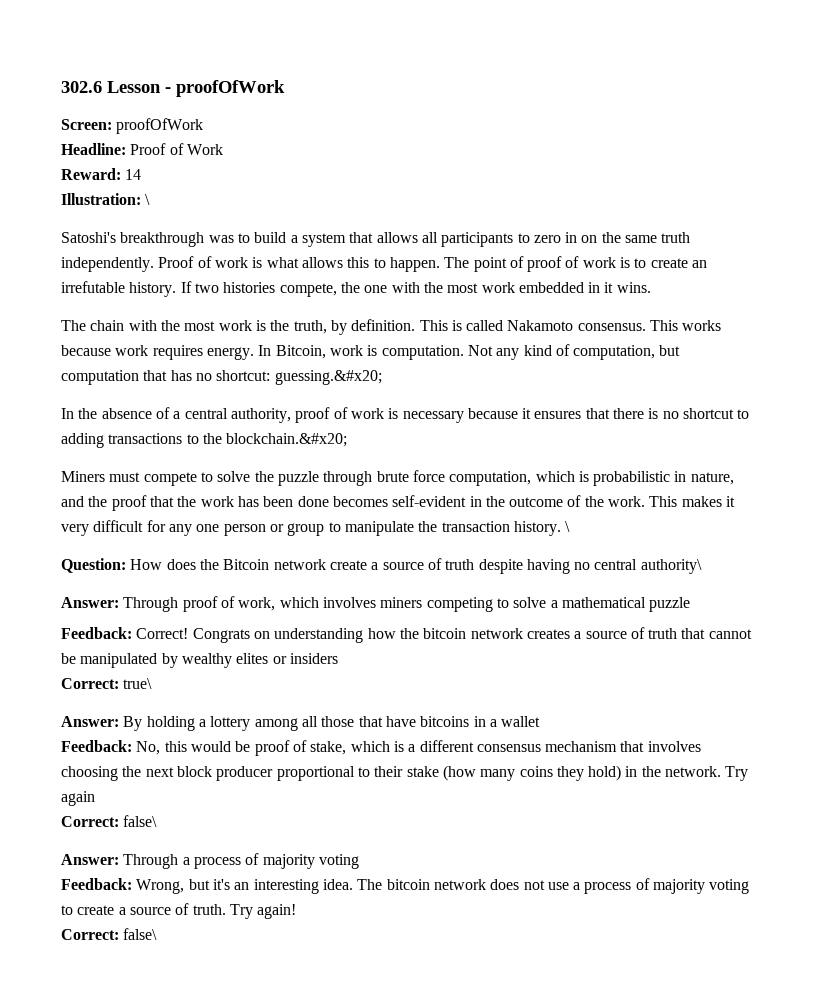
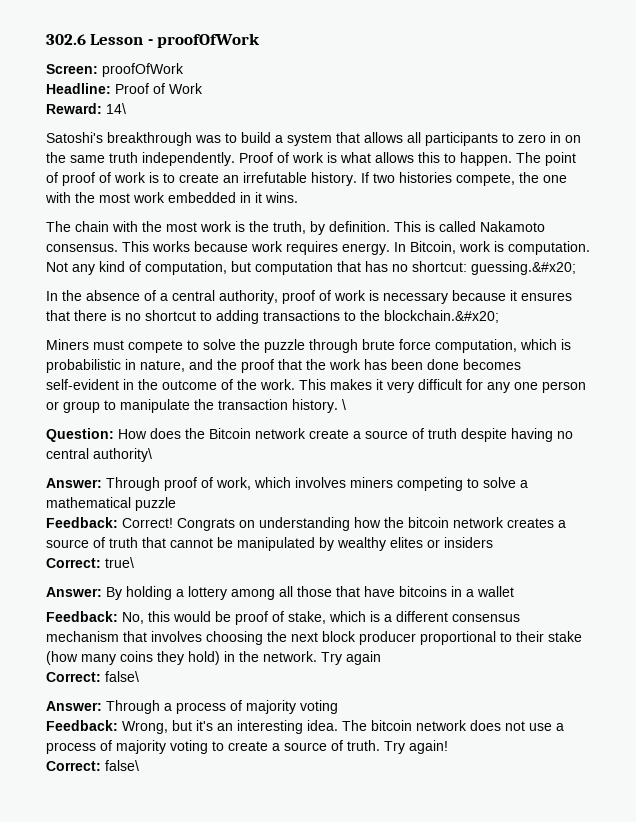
[125,169,142,180] [61,193,151,205] 14 // Illustration: \ -> [106,103,126,114] 14\

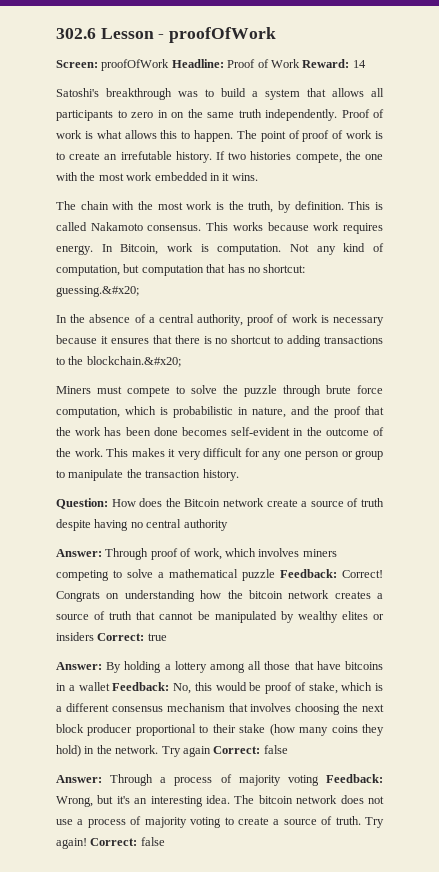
(184, 70) // -> (170, 65) none
[46,103,126,114] // Reward: 14\ -> [302,59,366,68] Reward: 14
[342,399,346,410] \ -> (239, 475) none
[93,448,152,462] authority\ -> [183,519,228,531] authority
(176, 504) // -> (275, 575) none
[46,557,134,568] // Correct: true\ -> [97,633,167,641] Correct: true
(514, 591) // -> (110, 686) none
[46,671,139,682] // Correct: false\ -> [213,745,288,754] Correct: false
(338, 707) // -> (319, 780) none
[46,760,139,771] // Correct: false\ -> [90,837,165,846] Correct: false

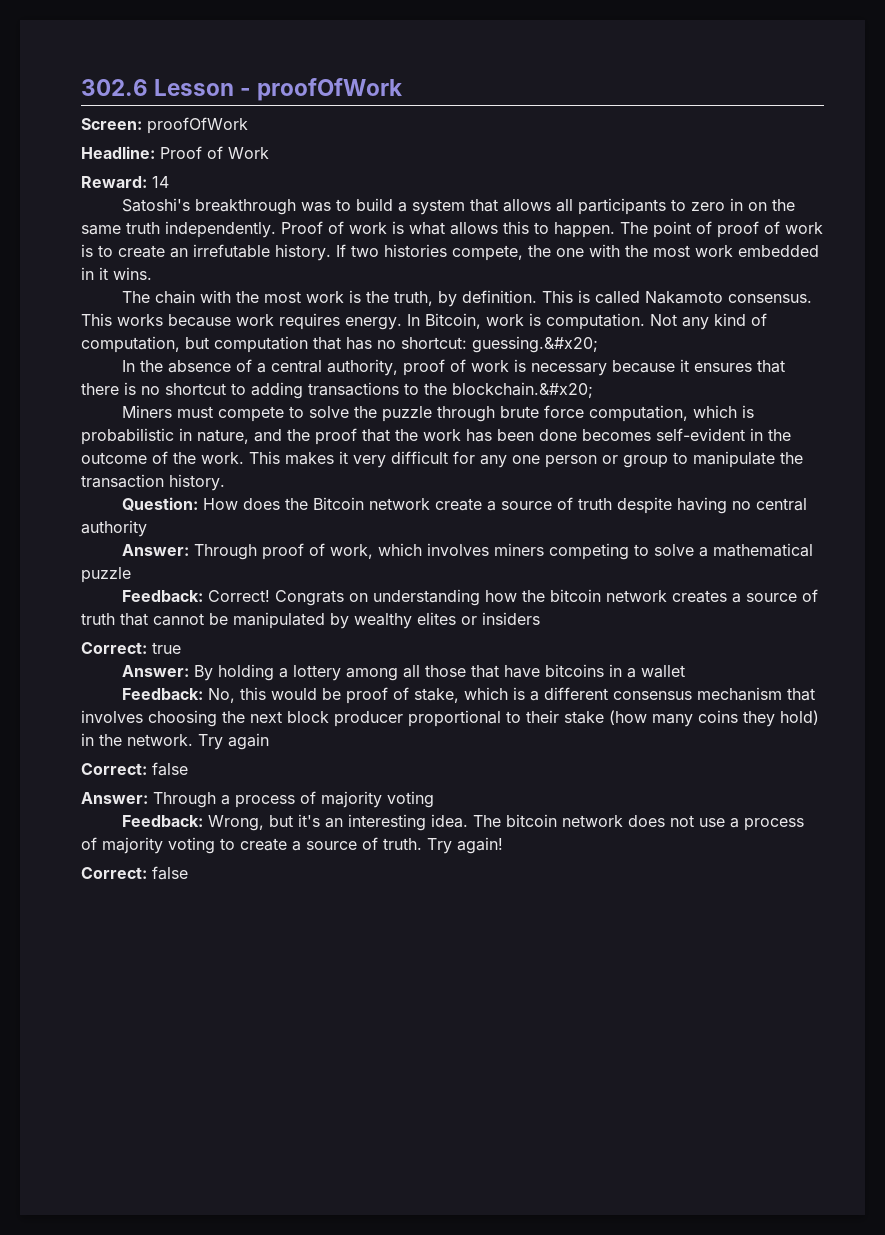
(170, 65) none -> (248, 125) //
(300, 63) none -> (269, 153) //
(275, 575) none -> (131, 575) //
(94, 636) none -> (540, 618) //
(110, 686) none -> (685, 671) //
(211, 751) none -> (269, 741) //
(319, 780) none -> (434, 799) //
(87, 843) none -> (503, 845) //

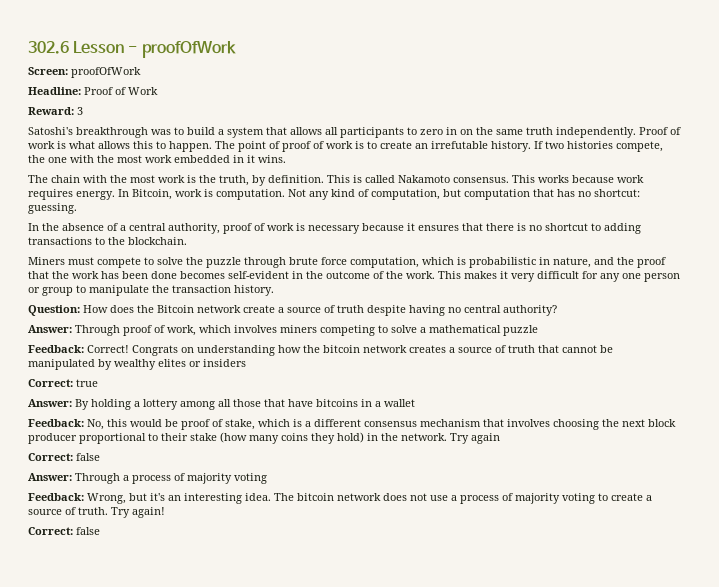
[152,176,169,188] 14 -> [77,107,83,115] 3
[472,336,598,353] guessing.&#x20; -> [28,203,77,214] guessing.
[452,382,593,398] blockchain.&#x20; -> [128,237,187,245] blockchain.
[81,520,147,537] authority -> [503,305,557,316] authority?

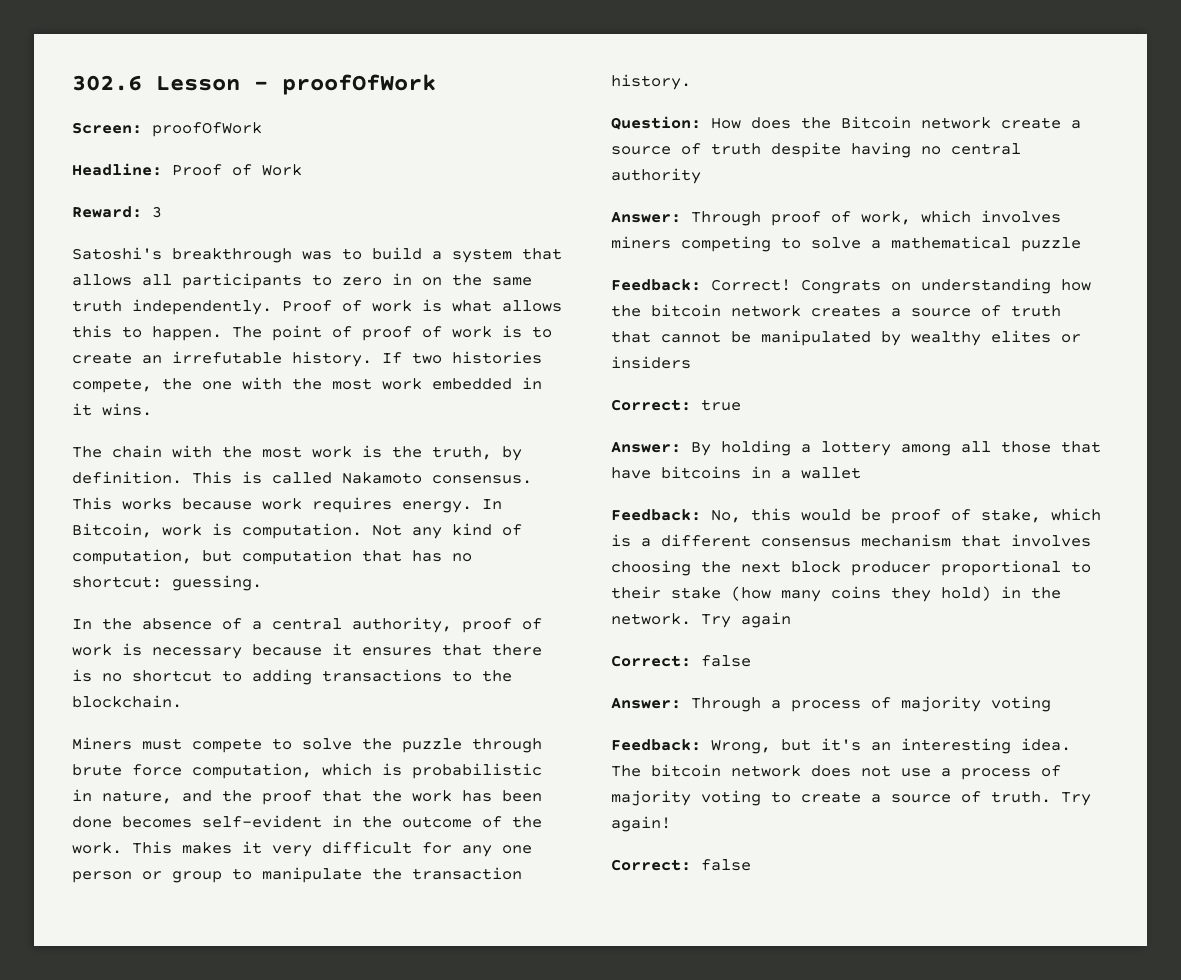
[503,305,557,316] authority? -> [611,168,701,184] authority

